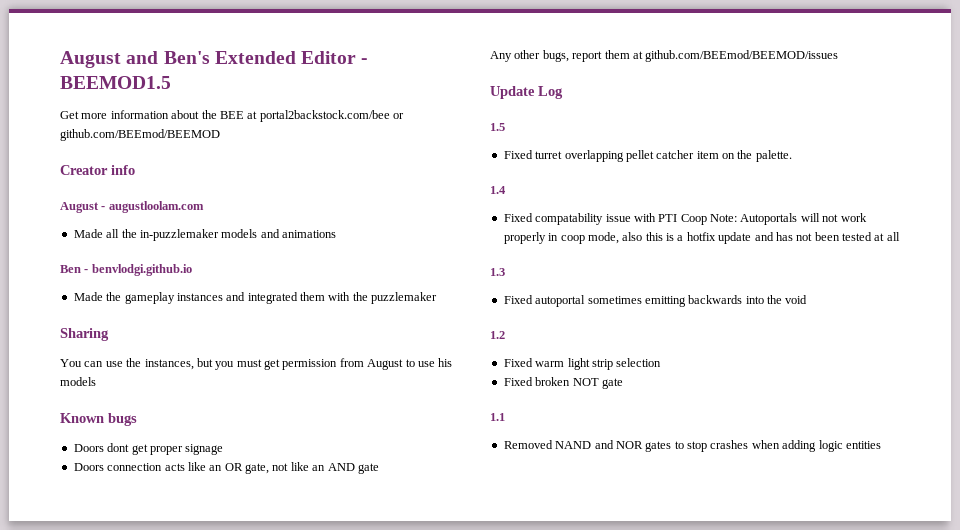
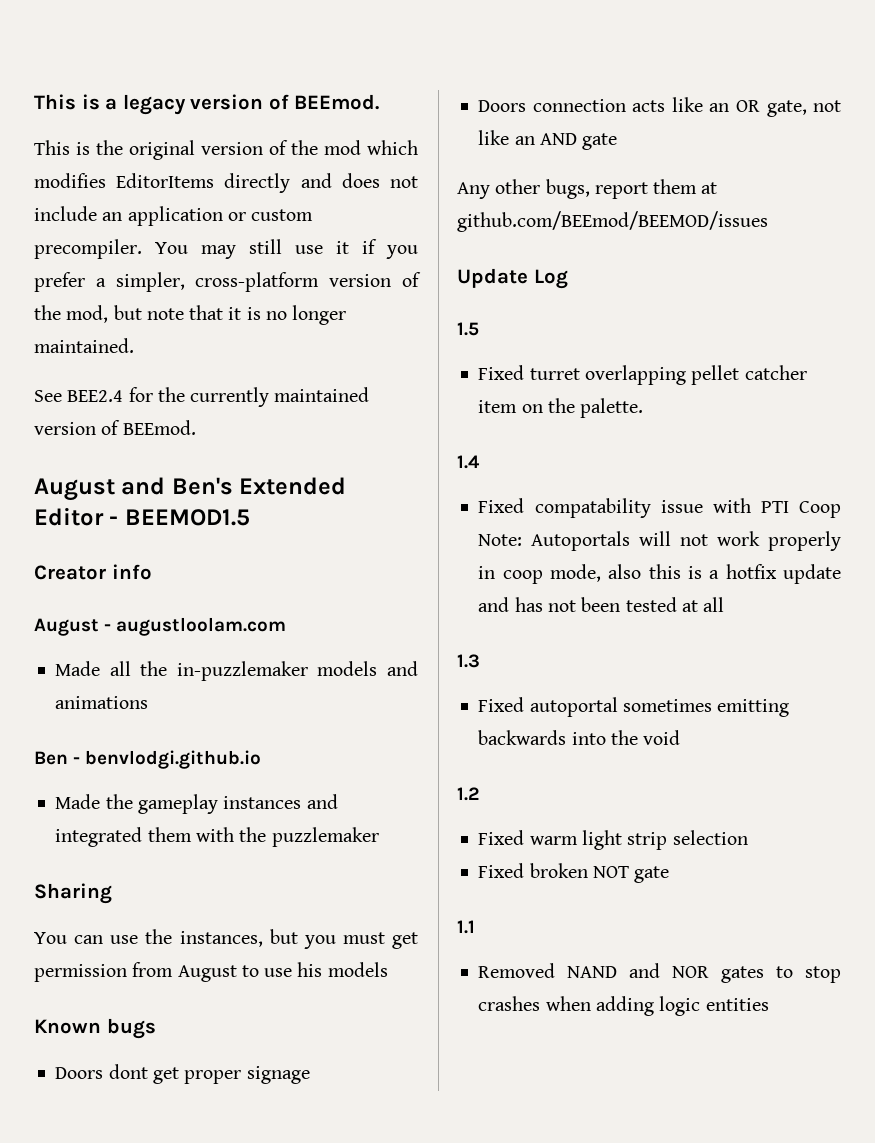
(60, 59) none -> [34,94,380,115] [34,140,418,160] [34,173,418,193] [34,206,314,226] [34,239,418,259] [34,272,422,292] [34,305,347,325] [34,338,134,353] [34,387,370,407] [34,420,196,435] This is a legacy version of BEEmod. // This is the original version of the mod which modifies EditorItems directly and does not include an application or custom precompiler. You may still use it if you prefer a simpler, cross-platform version of the mod, but note that it is no longer maintained. // See BEE2.4 for the currently maintained version of BEEmod. //
[60,110,404,122] [60,129,220,141] // Get more information about the BEE at portal2backstock.com/bee or github.com/BEEmod/BEEMOD -> (250, 517) none

